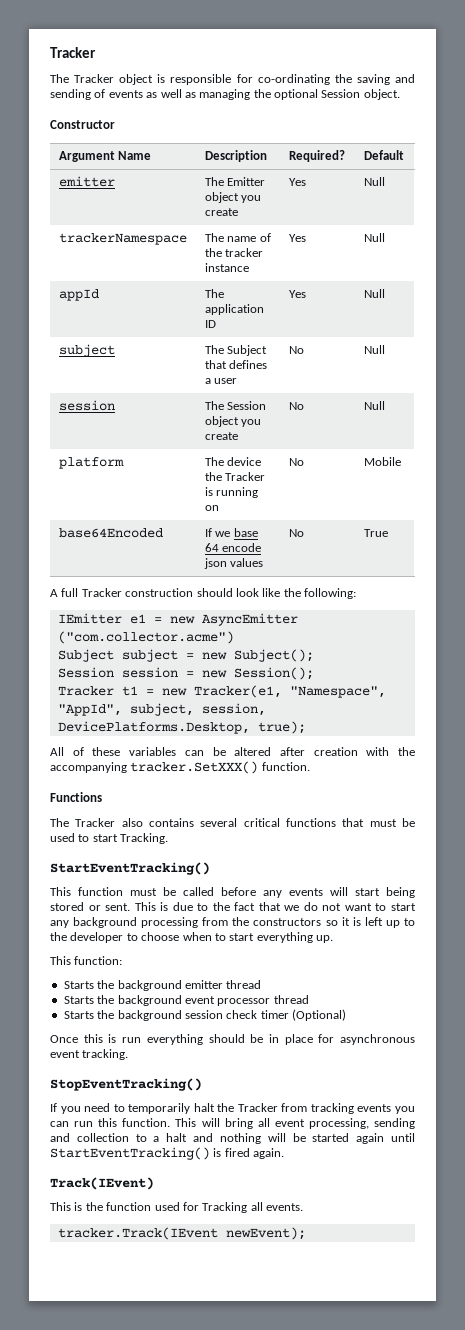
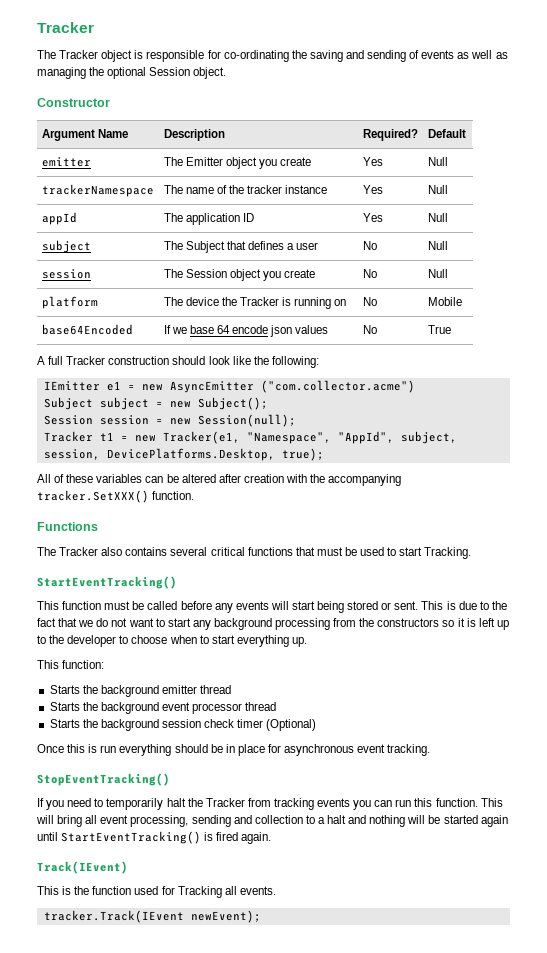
[233,667,314,680] Session(); -> [197,414,296,427] Session(null);

